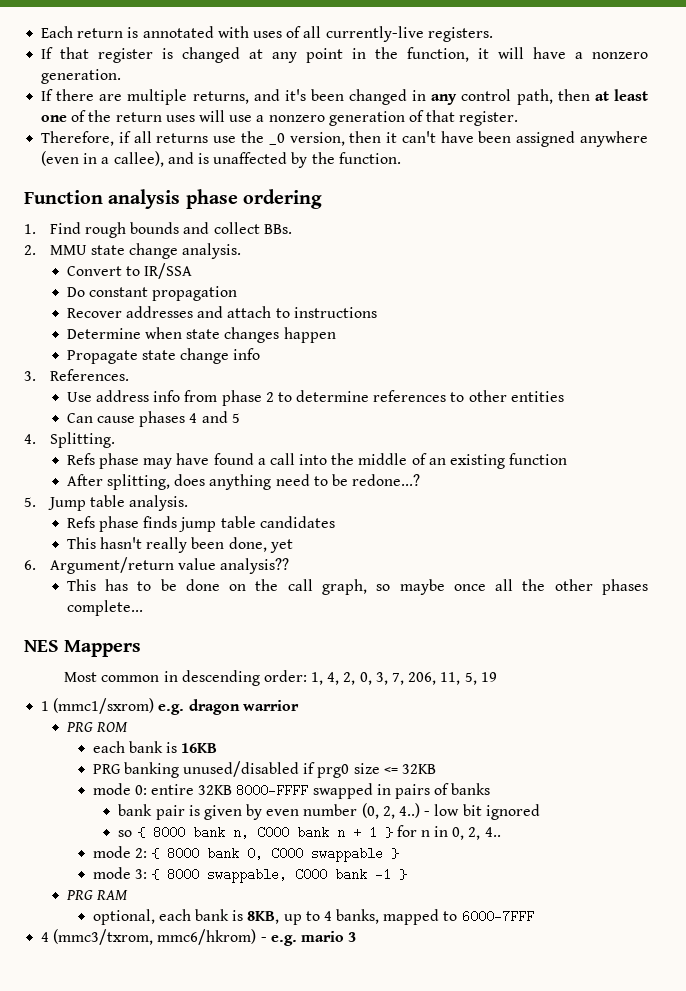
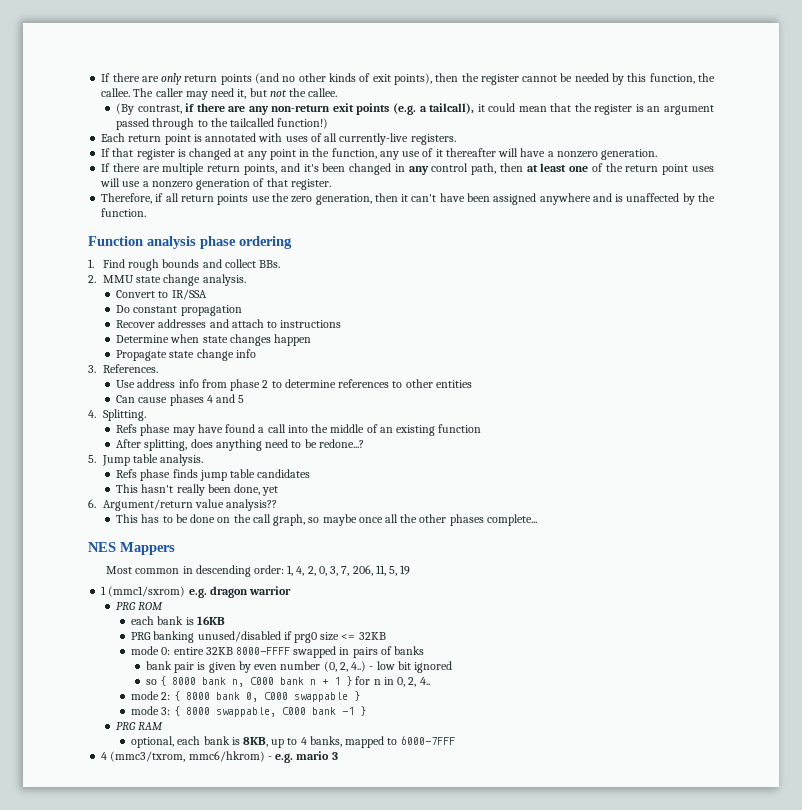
(41, 32) none -> [101,73,715,85] [101,88,338,100] [116,103,714,115] [116,118,329,130] If there are only return points (and no other kinds of exit points), then the register cannot be needed by this function, the callee. The caller may need it, but not the callee. // (By contrast, if there are any non-return exit points (e.g. a tailcall), it could mean that the register is an argument passed through to the tailcalled function!) //
(124, 33) none -> [164,134,191,145] point
[478,48,490,59] it -> [379,148,496,160] any use of it thereafter
[192,91,249,104] returns, -> [207,164,278,175] return points,
(162, 117) none -> [662,164,689,175] point
[156,131,345,146] returns use the _0 version, -> [181,193,372,205] return points use the zero generation,
[41,151,164,167] (even in a callee), -> (591, 199) none

